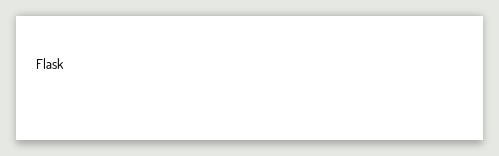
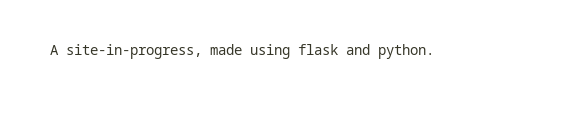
[36,58,64,69] Flask -> [50,44,434,59] A site-in-progress, made using flask and python.

